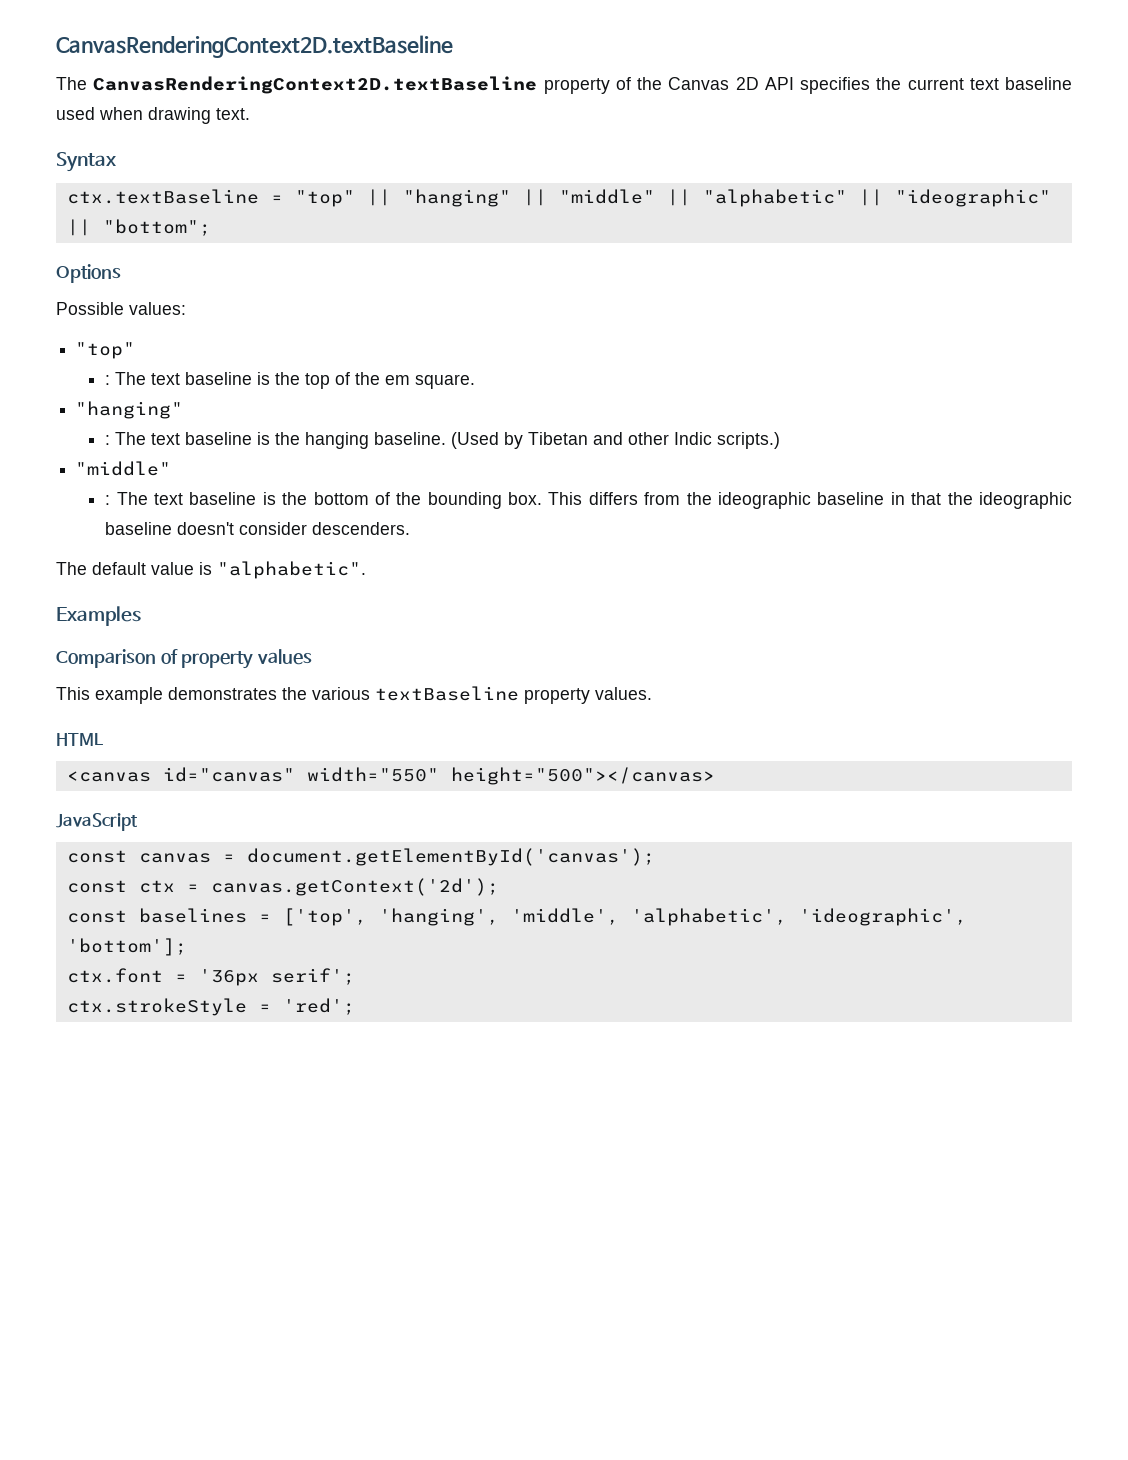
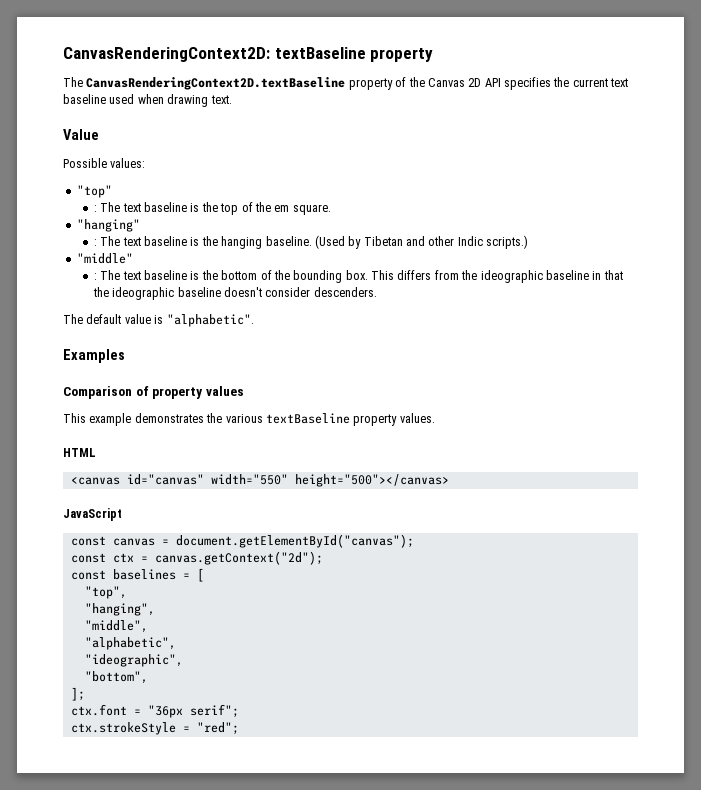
[56,35,453,58] CanvasRenderingContext2D.textBaseline -> [63,47,434,62] CanvasRenderingContext2D: textBaseline property
[56,152,116,172] [66,189,1051,207] [66,219,211,236] [56,264,121,283] Syntax // ctx.textBaseline = "top" || "hanging" || "middle" || "alphabetic" || "ideographic" || "bottom"; // Options -> [63,129,99,140] Value
[246,848,655,866] document.getElementById('canvas'); -> [175,534,414,548] document.getElementById("canvas");
[210,878,499,896] canvas.getContext('2d'); -> [154,551,323,565] canvas.getContext("2d");
[282,908,967,926] [66,938,187,956] ['top', 'hanging', 'middle', 'alphabetic', 'ideographic', 'bottom']; -> [196,568,204,582] [84,586,127,599] [84,603,155,616] [84,620,148,633] [84,637,176,650] [84,654,183,667] [84,671,148,684] [70,687,85,701] [ // "top", // "hanging", // "middle", // "alphabetic", // "ideographic", // "bottom", // ];
[198,968,355,986] '36px serif'; -> [147,704,239,718] "36px serif";
[282,998,355,1015] 'red'; -> [196,722,239,735] "red";

